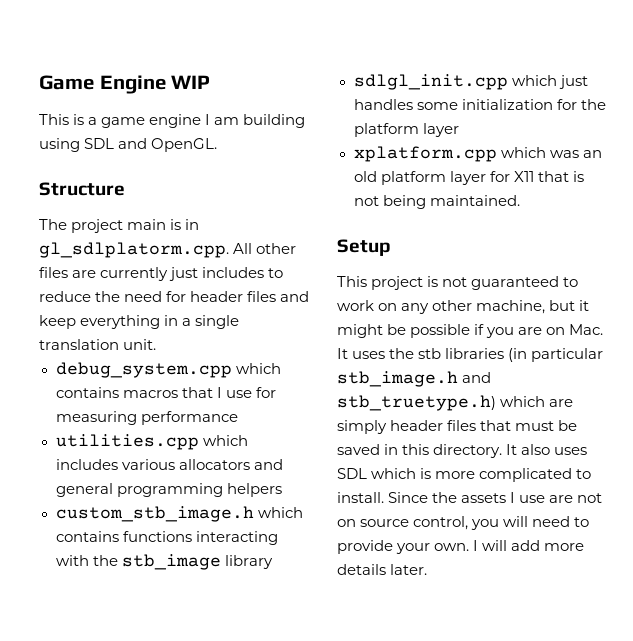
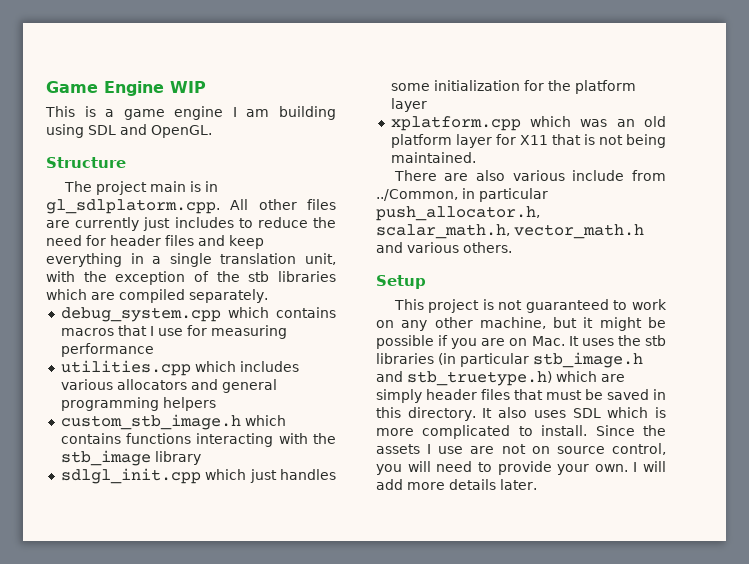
[123,339,157,350] unit. -> [305,253,336,265] [46,271,336,285] [46,289,268,303] unit, with the exception of the stb libraries which are compiled separately.
(520, 200) none -> [393,170,666,181] [376,188,548,202] [376,206,540,221] [376,224,644,239] [376,242,512,253] // There are also various include from ../Common, in particular push_allocator.h, scalar_math.h, vector_math.h and various others.

